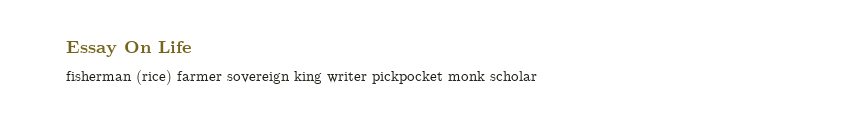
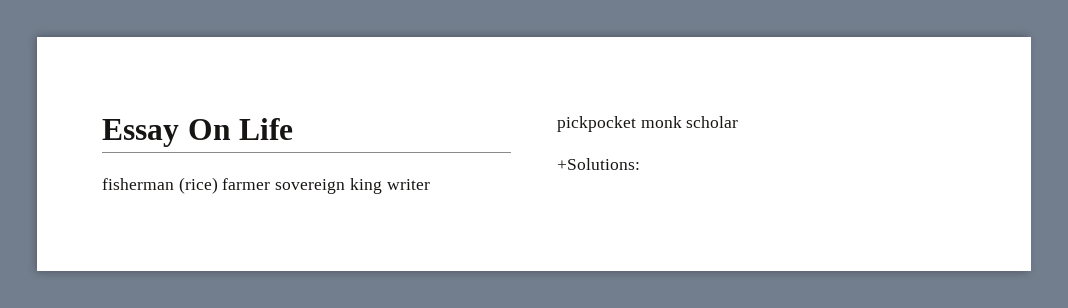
(537, 76) none -> [557,158,640,170] // +Solutions:

